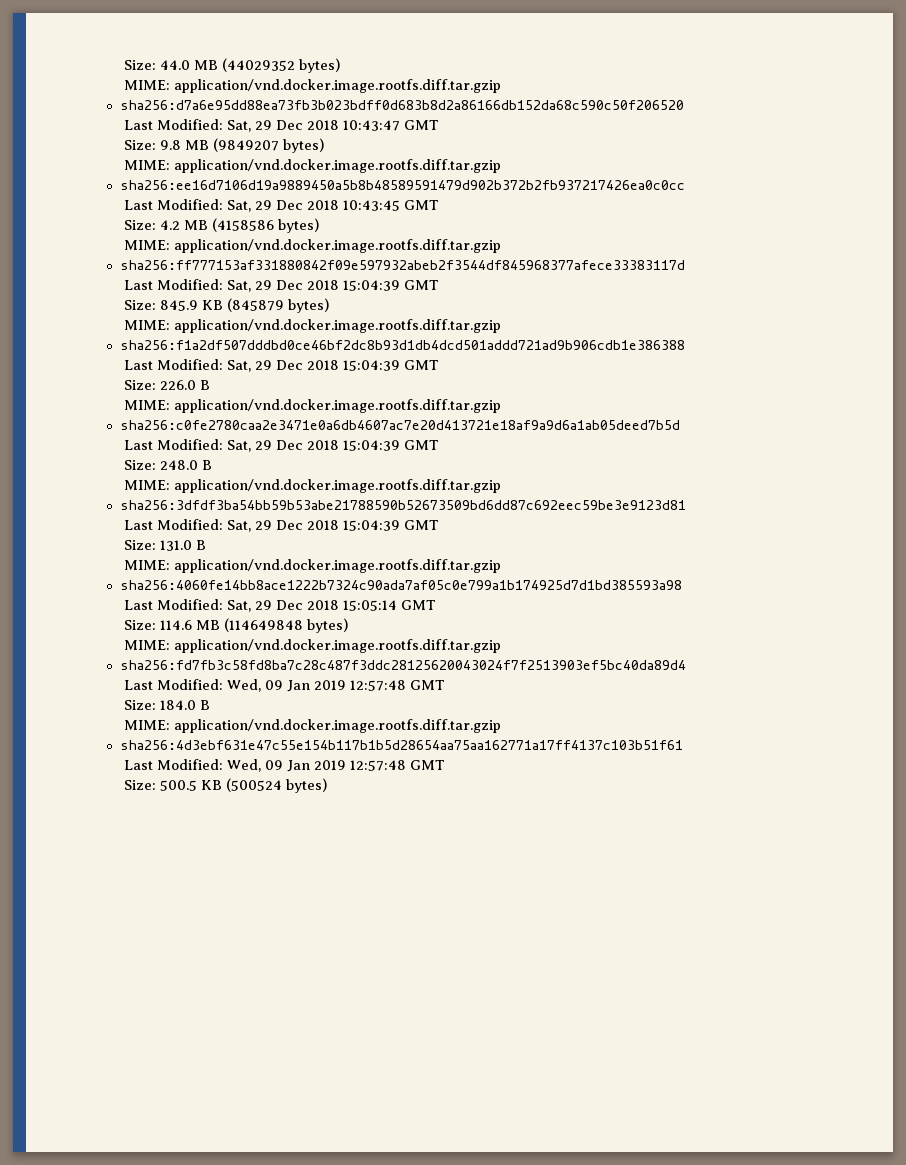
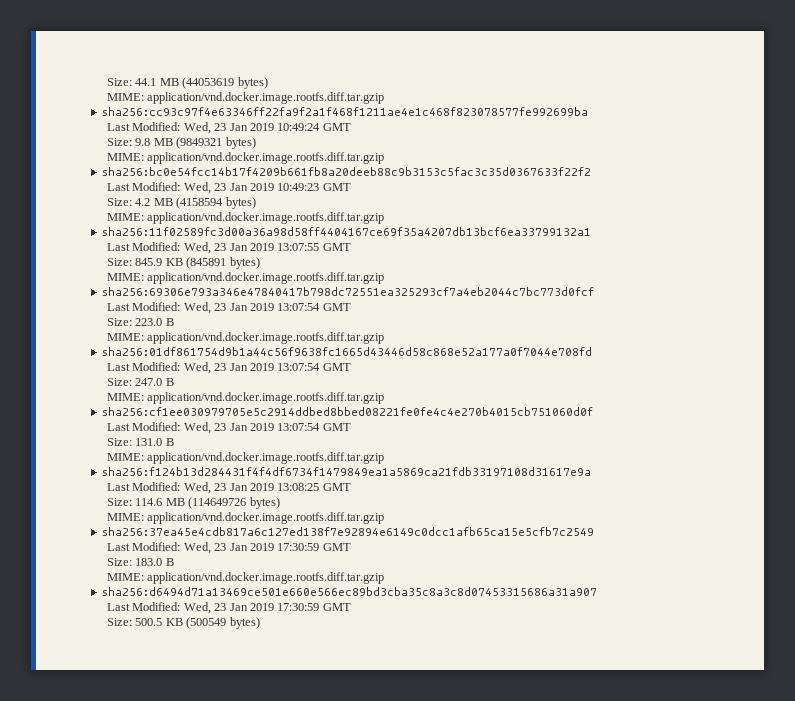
[124,58,341,73] [124,79,502,93] [119,100,684,110] [124,119,401,132] Size: 44.0 MB (44029352 bytes) // MIME: application/vnd.docker.image.rootfs.diff.tar.gzip // sha256:d7a6e95dd88ea73fb3b023bdff0d683b8d2a86166db152da68c590c50f206520 // Last Modified: Sat, 29 Dec 2018 10:43:47 -> [107,77,268,89] [107,92,385,104] [101,107,588,116] [107,122,321,134] Size: 44.1 MB (44053619 bytes) // MIME: application/vnd.docker.image.rootfs.diff.tar.gzip // sha256:cc93c97f4e63346ff22fa9f2a1f468f1211ae4e1c468f823078577fe992699ba // Last Modified: Wed, 23 Jan 2019 10:49:24
[213,138,325,153] [124,159,502,173] [119,180,685,190] [124,199,401,212] (9849207 bytes) // MIME: application/vnd.docker.image.rootfs.diff.tar.gzip // sha256:ee16d7106d19a9889450a5b8b48589591479d902b372b2fb937217426ea0c0cc // Last Modified: Sat, 29 Dec 2018 10:43:45 -> [176,137,256,149] [107,152,385,164] [101,167,591,176] [107,182,320,194] (9849321 bytes) // MIME: application/vnd.docker.image.rootfs.diff.tar.gzip // sha256:bc0e54fcc14b17f4209b661fb8a20deeb88c9b3153c5fac3c35d0367633f22f2 // Last Modified: Wed, 23 Jan 2019 10:49:23
[212,218,320,233] [124,239,502,253] [119,260,685,270] [124,279,401,292] (4158586 bytes) // MIME: application/vnd.docker.image.rootfs.diff.tar.gzip // sha256:ff777153af331880842f09e597932abeb2f3544df845968377afece33383117d // Last Modified: Sat, 29 Dec 2018 15:04:39 -> [176,197,256,209] [107,212,385,224] [101,227,591,236] [107,242,320,254] (4158594 bytes) // MIME: application/vnd.docker.image.rootfs.diff.tar.gzip // sha256:11f02589fc3d00a36a98d58ff4404167ce69f35a4207db13bcf6ea33799132a1 // Last Modified: Wed, 23 Jan 2019 13:07:55
[227,298,330,313] [124,319,502,333] [119,340,685,350] [124,359,440,372] [124,380,211,390] [124,399,502,413] [119,420,680,430] [124,439,440,452] [124,460,213,470] [124,479,502,493] [119,500,686,510] [124,519,401,532] (845879 bytes) // MIME: application/vnd.docker.image.rootfs.diff.tar.gzip // sha256:f1a2df507dddbd0ce46bf2dc8b93d1db4dcd501addd721ad9b906cdb1e386388 // Last Modified: Sat, 29 Dec 2018 15:04:39 GMT // Size: 226.0 B // MIME: application/vnd.docker.image.rootfs.diff.tar.gzip // sha256:c0fe2780caa2e3471e0a6db4607ac7e20d413721e18af9a9d6a1ab05deed7b5d // Last Modified: Sat, 29 Dec 2018 15:04:39 GMT // Size: 248.0 B // MIME: application/vnd.docker.image.rootfs.diff.tar.gzip // sha256:3dfdf3ba54bb59b53abe21788590b52673509bd6dd87c692eec59be3e9123d81 // Last Modified: Sat, 29 Dec 2018 15:04:39 -> [186,257,260,269] [107,272,385,284] [101,287,594,296] [107,302,351,314] [107,318,174,326] [107,332,385,344] [101,347,592,356] [107,362,351,374] [107,378,174,386] [107,392,385,404] [101,407,593,416] [107,422,321,434] (845891 bytes) // MIME: application/vnd.docker.image.rootfs.diff.tar.gzip // sha256:69306e793a346e47840417b798dc72551ea325293cf7a4eb2044c7bc773d0fcf // Last Modified: Wed, 23 Jan 2019 13:07:54 GMT // Size: 223.0 B // MIME: application/vnd.docker.image.rootfs.diff.tar.gzip // sha256:01df861754d9b1a44c56f9638fc1665d43446d58c868e52a177a0f7044e708fd // Last Modified: Wed, 23 Jan 2019 13:07:54 GMT // Size: 247.0 B // MIME: application/vnd.docker.image.rootfs.diff.tar.gzip // sha256:cf1ee030979705e5c2914ddbed8bbed08221fe0fe4c4e270b4015cb751060d0f // Last Modified: Wed, 23 Jan 2019 13:07:54
[119,580,682,590] [124,599,398,612] sha256:4060fe14bb8ace1222b7324c90ada7af05c0e799a1b174925d7d1bd385593a98 // Last Modified: Sat, 29 Dec 2018 15:05:14 -> [101,467,591,476] [107,482,320,494] sha256:f124b13d284431f4f4df6734f1479849ea1a5869ca21fdb33197108d31617e9a // Last Modified: Wed, 23 Jan 2019 13:08:25
[224,618,349,633] [124,639,502,653] [119,660,686,670] [124,679,446,692] [124,700,211,710] [124,719,502,733] [119,740,683,750] [124,759,407,772] (114649848 bytes) // MIME: application/vnd.docker.image.rootfs.diff.tar.gzip // sha256:fd7fb3c58fd8ba7c28c487f3ddc28125620043024f7f2513903ef5bc40da89d4 // Last Modified: Wed, 09 Jan 2019 12:57:48 GMT // Size: 184.0 B // MIME: application/vnd.docker.image.rootfs.diff.tar.gzip // sha256:4d3ebf631e47c55e154b117b1b5d28654aa75aa162771a17ff4137c103b51f61 // Last Modified: Wed, 09 Jan 2019 12:57:48 -> [188,497,280,509] [107,512,385,524] [101,527,594,536] [107,542,351,554] [107,558,174,566] [107,572,385,584] [101,587,597,596] [107,602,320,614] (114649726 bytes) // MIME: application/vnd.docker.image.rootfs.diff.tar.gzip // sha256:37ea45e4cdb817a6c127ed138f7e92894e6149c0dcc1afb65ca15e5cfb7c2549 // Last Modified: Wed, 23 Jan 2019 17:30:59 GMT // Size: 183.0 B // MIME: application/vnd.docker.image.rootfs.diff.tar.gzip // sha256:d6494d71a13469ce501e660e566ec89bd3cba35c8a3c8d07453315686a31a907 // Last Modified: Wed, 23 Jan 2019 17:30:59
[226,778,283,792] (500524 -> [186,617,227,629] (500549

